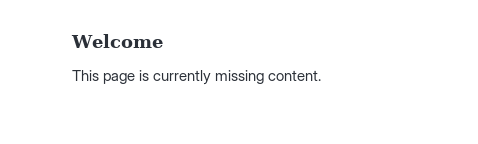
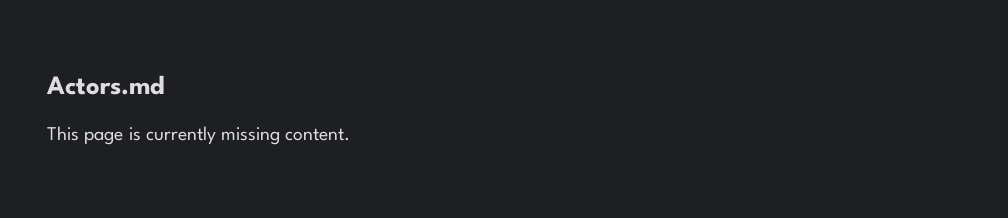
[71,34,163,48] Welcome -> [46,75,165,95] Actors.md

